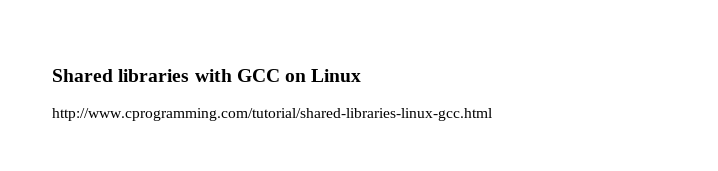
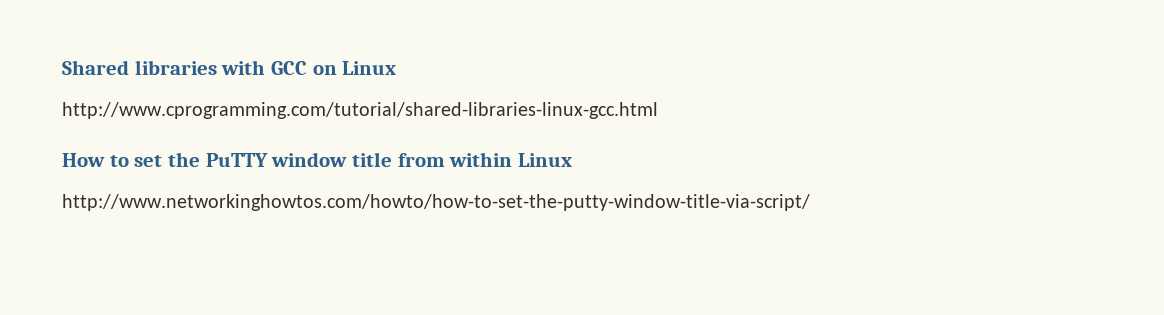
(492, 114) none -> [62,152,573,167] [62,194,810,211] // How to set the PuTTY window title from within Linux // http://www.networkinghowtos.com/howto/how-to-set-the-putty-window-title-via-script/

